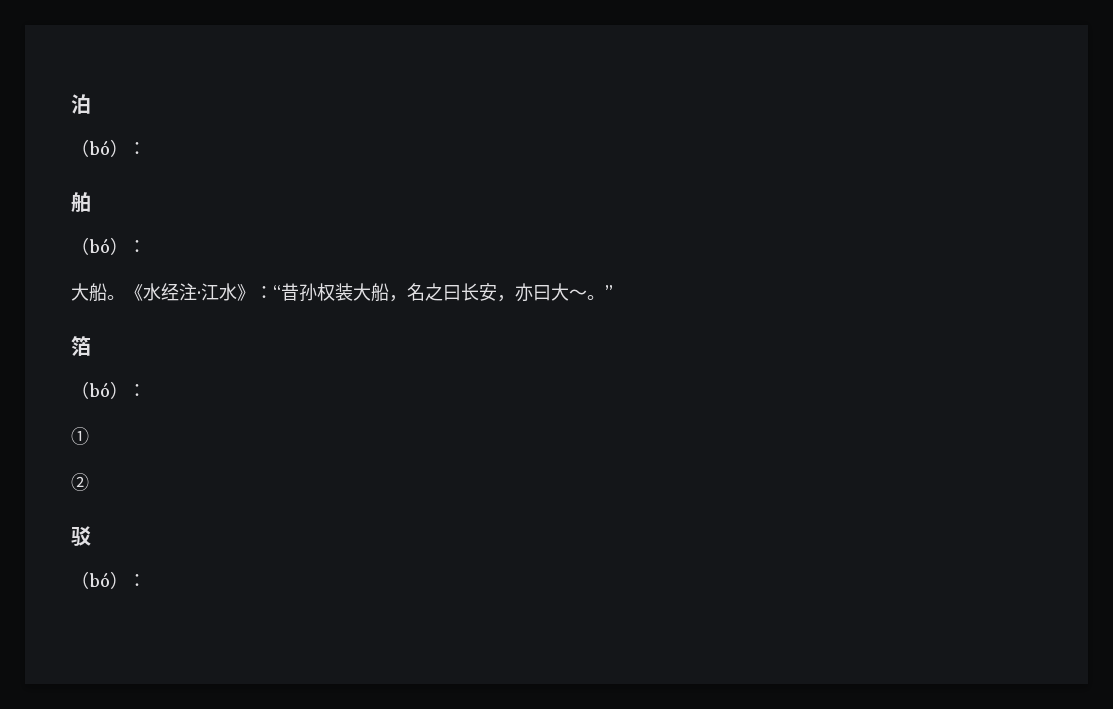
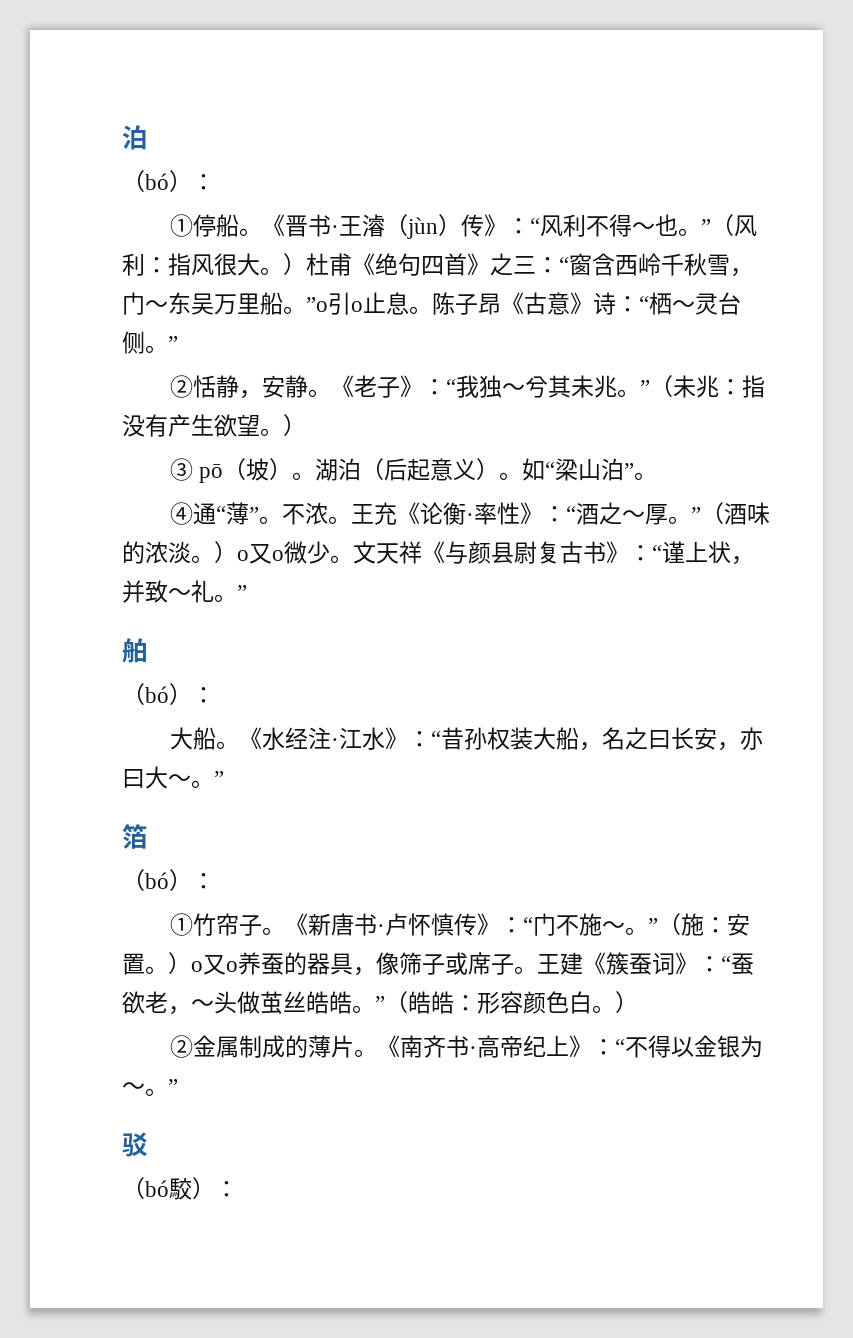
(146, 148) none -> [170,214,758,239] [122,253,753,277] [122,292,741,315] [122,331,178,354] [170,375,766,399] [122,414,306,437] [170,458,658,483] [170,502,771,525] [122,541,754,565] [122,580,247,603] // ➀停船。《晋书·王濬（jùn）传》：“风利不得～也。”（风利：指风很大。）杜甫《绝句四首》之三：“窗含西岭千秋雪，门～东吴万里船。”o引o止息。陈子昂《古意》诗：“栖～灵台侧。” // ➁恬静，安静。《老子》：“我独～兮其未兆。”（未兆：指没有产生欲望。） // ➂ pō（坡）。湖泊（后起意义）。如“梁山泊”。 // ➃通“薄”。不浓。王充《论衡·率性》：“酒之～厚。”（酒味的浓淡。）o又o微少。文天祥《与颜县尉复古书》：“谨上状，并致～礼。”
[71,473,89,491] // ➁ -> [193,913,751,936] [122,952,754,976] [122,991,638,1015] [170,1035,764,1058] [122,1079,178,1096] 竹帘子。《新唐书·卢怀慎传》：“门不施～。”（施：安置。）o又o养蚕的器具，像筛子或席子。王建《簇蚕词》：“蚕欲老，～头做茧丝皓皓。”（皓皓：形容颜色白。） // ➁金属制成的薄片。《南齐书·高帝纪上》：“不得以金银为～。”
(110, 579) none -> [169,1178,192,1200] 駮

